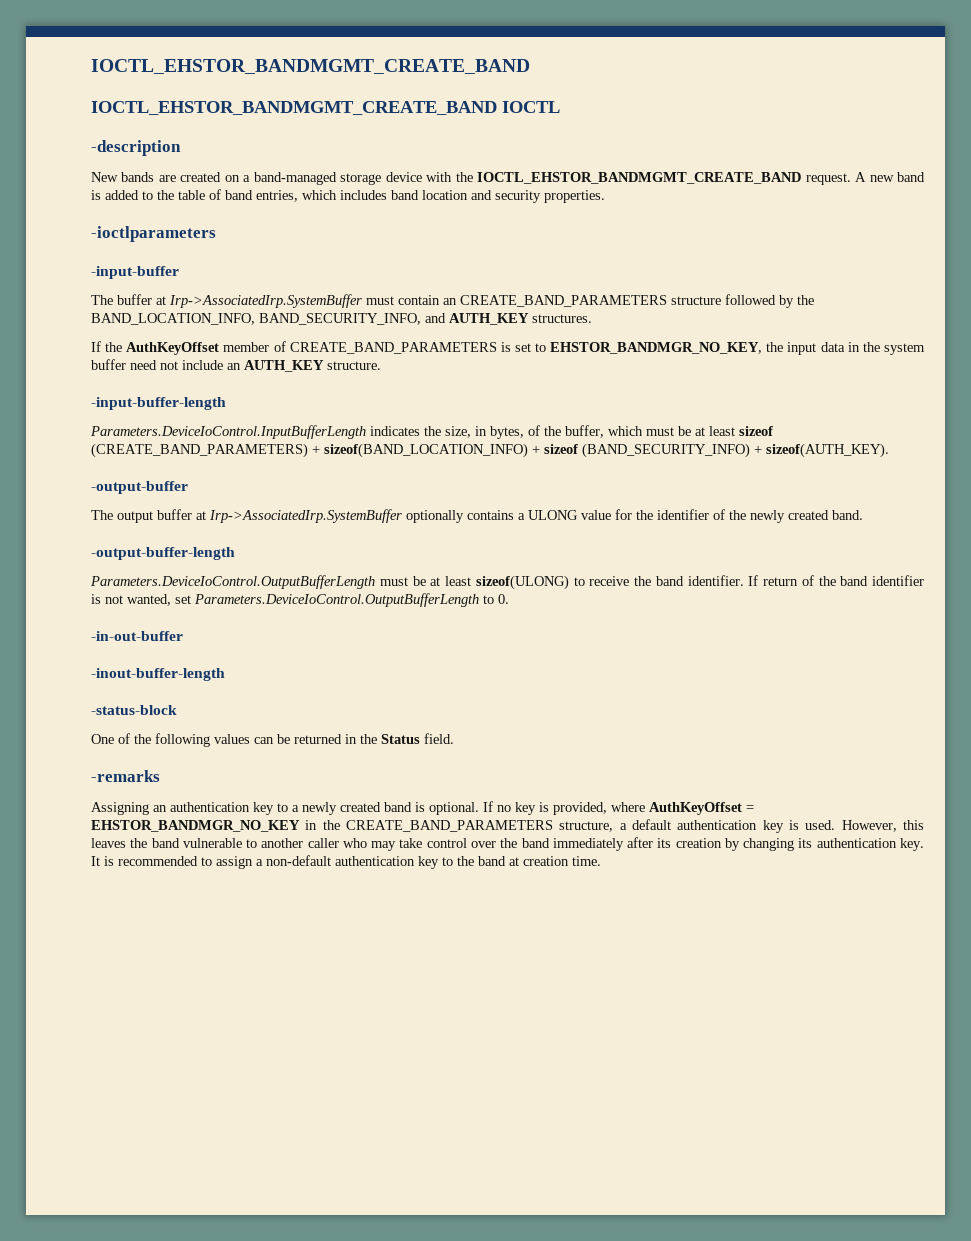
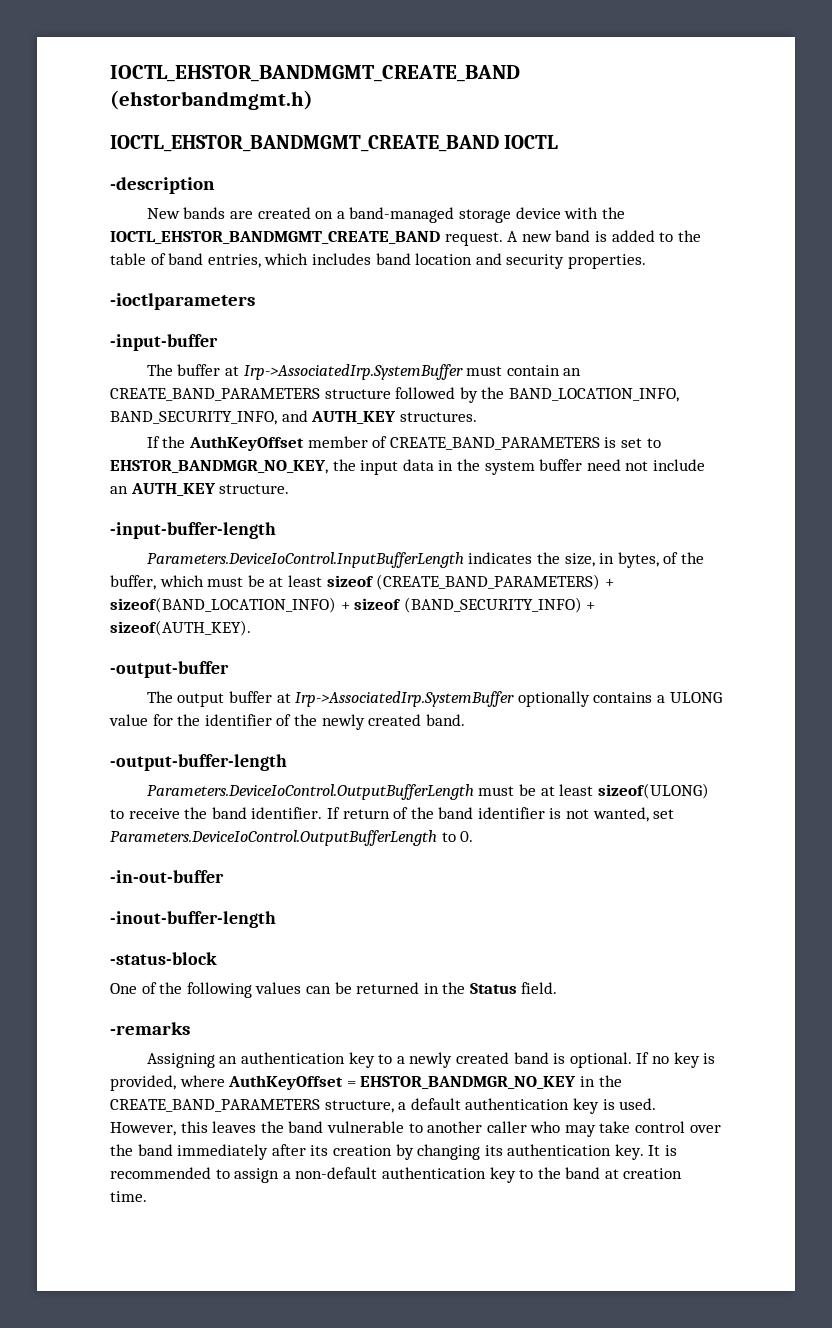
[91,59,530,74] IOCTL_EHSTOR_BANDMGMT_CREATE_BAND -> [110,65,520,82] [110,90,313,110] IOCTL_EHSTOR_BANDMGMT_CREATE_BAND (ehstorbandmgmt.h)

